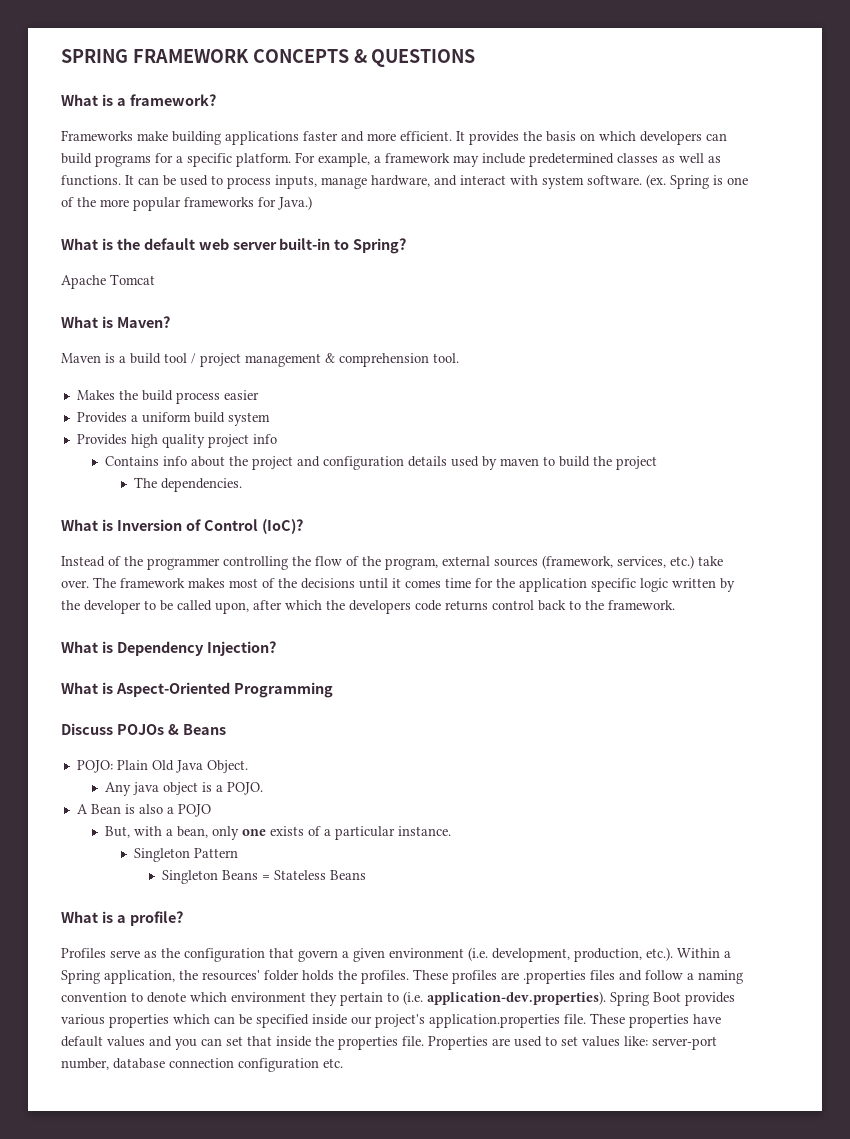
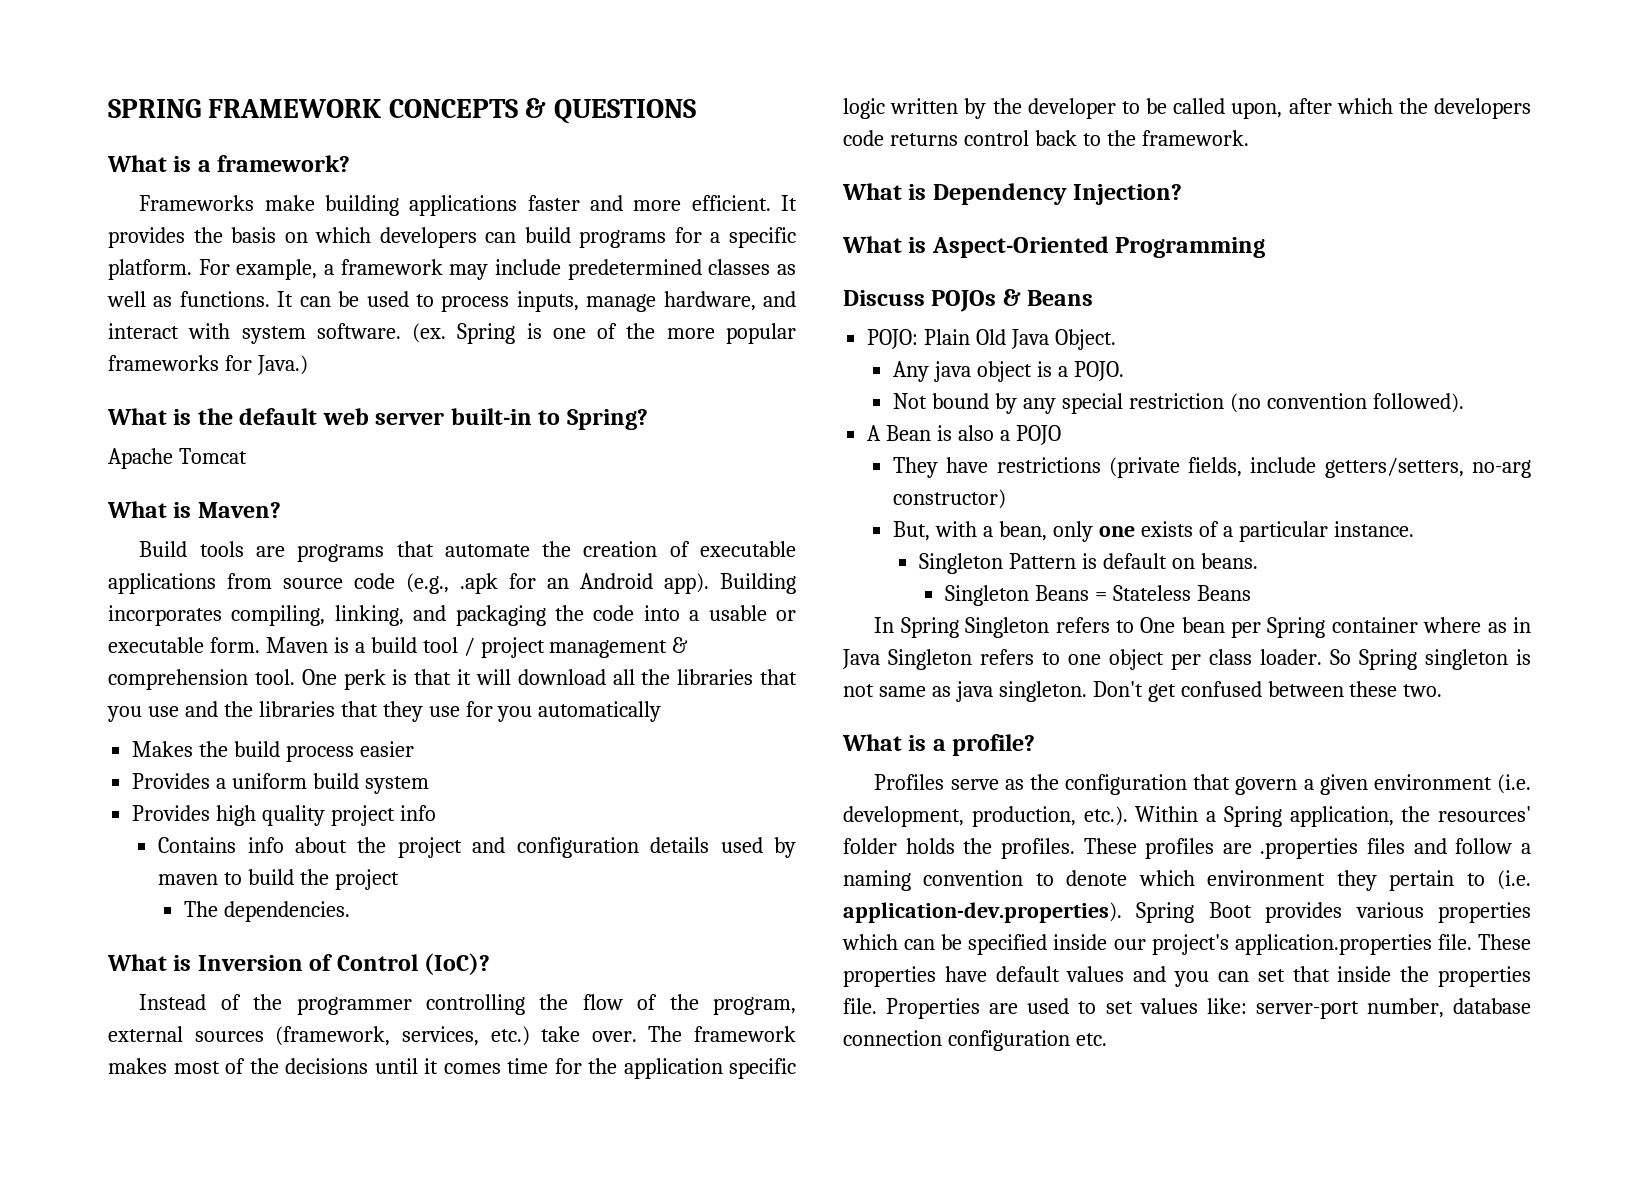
(170, 322) none -> [139,541,797,562] [108,573,796,594] [108,605,796,626] [108,637,260,653] Build tools are programs that automate the creation of executable applications from source code (e.g., .apk for an Android app). Building incorporates compiling, linking, and packaging the code into a usable or executable form.
(459, 358) none -> [301,669,797,690] [107,701,662,722] One perk is that it will download all the libraries that you use and the libraries that they use for you automatically
(264, 788) none -> [893,393,1464,414] // Not bound by any special restriction (no convention followed).
(211, 810) none -> [893,457,1531,478] [893,489,1007,509] // They have restrictions (private fields, include getters/setters, no-arg constructor)
(238, 853) none -> [1082,553,1258,569] is default on beans.
(367, 875) none -> [874,617,1531,638] [842,649,1531,670] [843,681,1443,702] // In Spring Singleton refers to One bean per Spring container where as in Java Singleton refers to one object per class loader. So Spring singleton is not same as java singleton. Don't get confused between these two.

